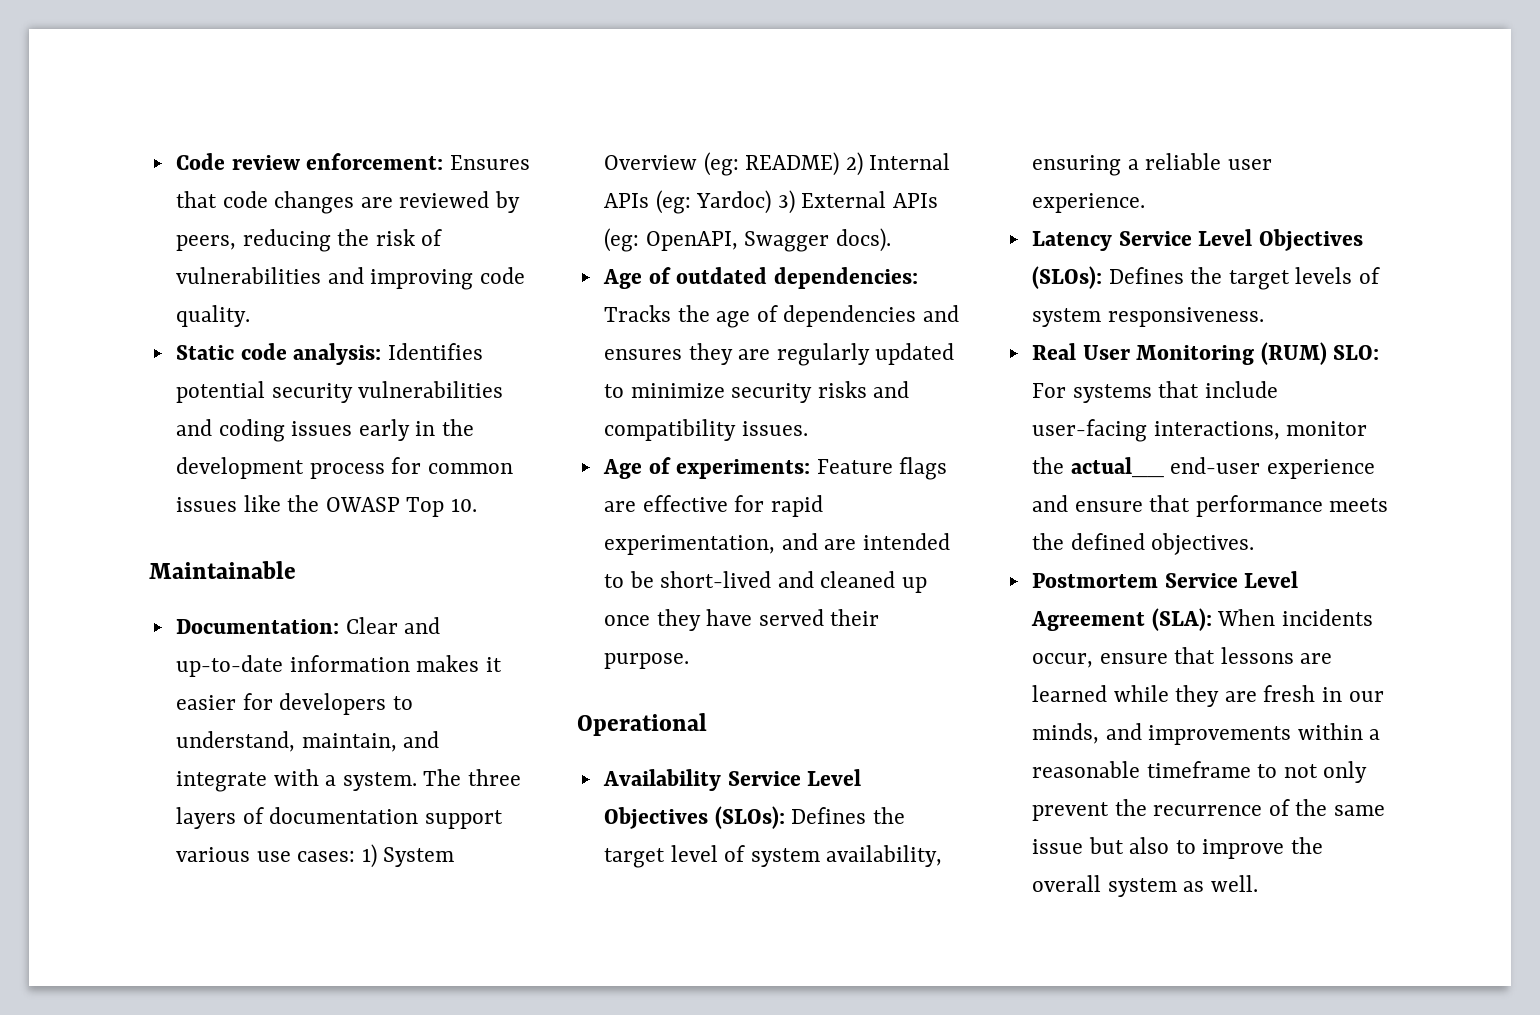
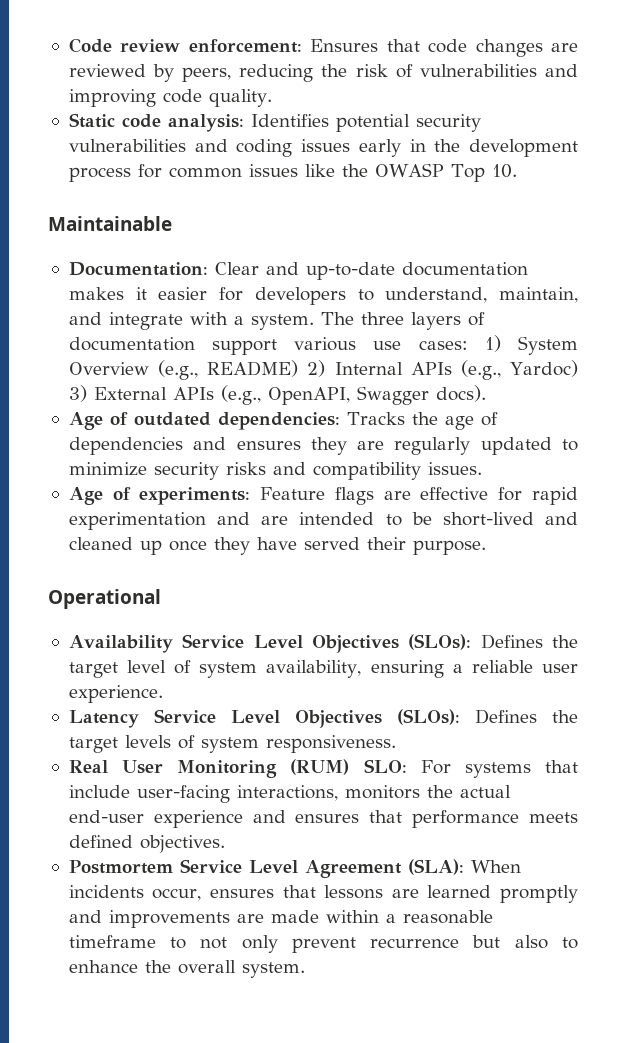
[289,655,410,672] information -> [401,262,528,276] documentation
[703,152,739,176] (eg: -> [158,360,199,380] (e.g.,
[655,190,691,214] (eg: -> [460,360,501,380] (e.g.,
[603,228,639,252] (eg: -> [220,385,261,405] (e.g.,
[603,535,775,555] experimentation, -> [68,512,206,530] experimentation
[1286,421,1368,436] [1031,457,1164,478] monitor the actual__ -> [344,785,511,799] monitors the actual
[1074,501,1143,512] ensure -> [295,814,360,823] ensures
[1031,533,1064,550] the -> (578, 817) none
[1099,653,1168,664] ensure -> [210,889,275,898] ensures
[1113,685,1384,707] [1031,723,1292,745] while they are fresh in our minds, and improvements -> [500,885,579,903] [68,910,319,928] promptly and improvements are made
[1114,799,1386,816] [1031,839,1083,854] the recurrence of the same issue -> [370,938,460,948] recurrence
[1202,839,1285,859] improve -> [68,960,138,973] enhance
[1107,875,1258,897] system as well. -> [241,962,305,978] system.

